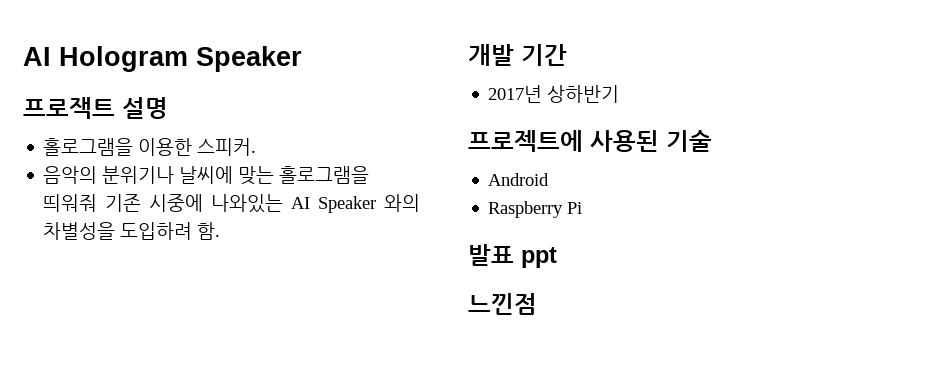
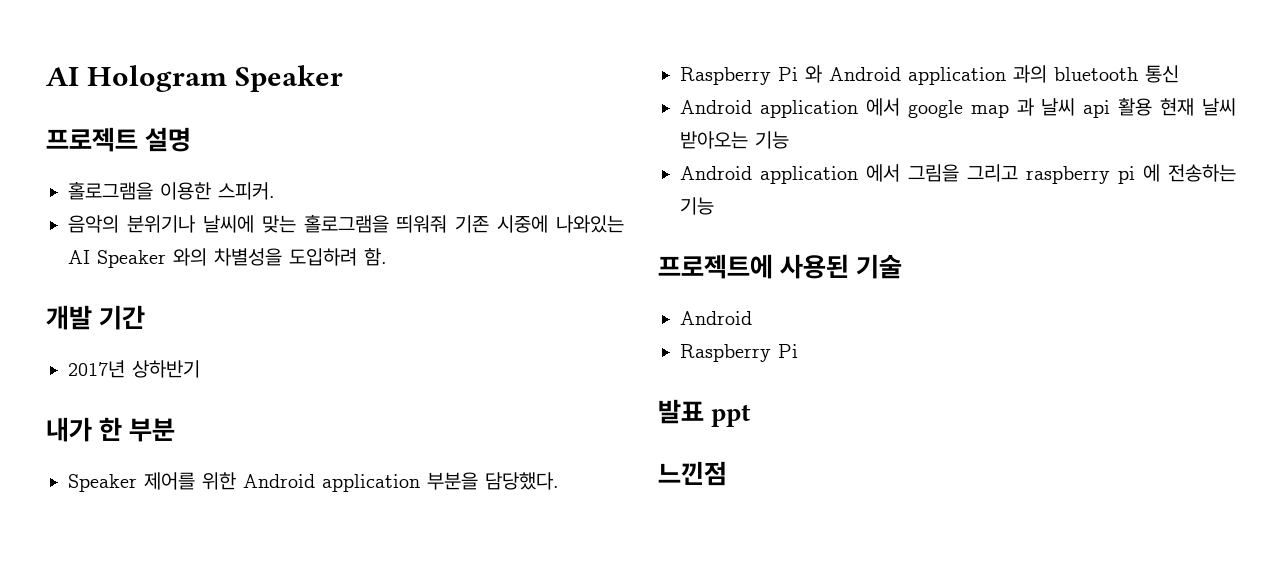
[23,97,115,119] 프로잭트 -> [46,127,138,152] 프로젝트
(620, 94) none -> [46,417,176,442] [68,472,559,492] [680,65,1179,85] [680,98,1236,118] [680,131,789,149] [680,164,1236,184] [680,197,714,215] // 내가 한 부분 // Speaker 제어를 위한 Android application 부분을 담당했다. // Raspberry Pi 와 Android application 과의 bluetooth 통신 // Android application 에서 google map 과 날씨 api 활용 현재 날씨 받아오는 기능 // Android application 에서 그림을 그리고 raspberry pi 에 전송하는 기능

